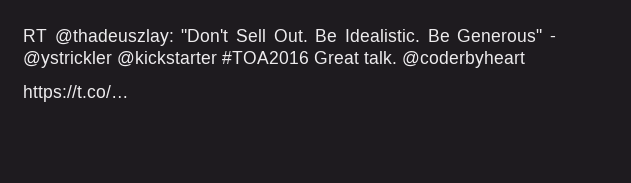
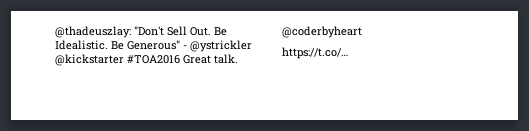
[23,29,47,42] RT -> (55, 32) none

